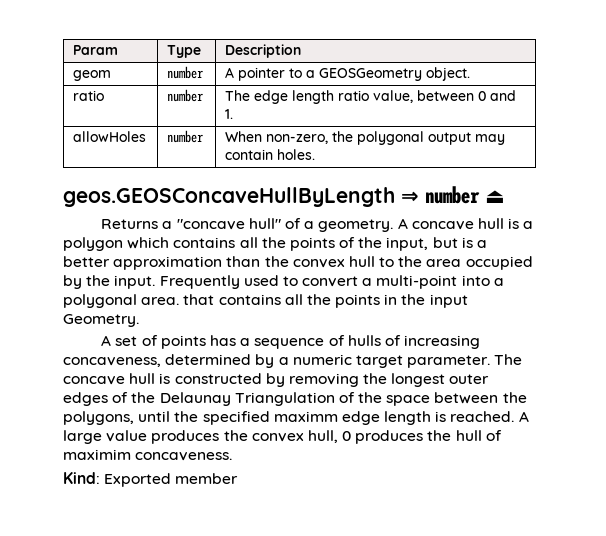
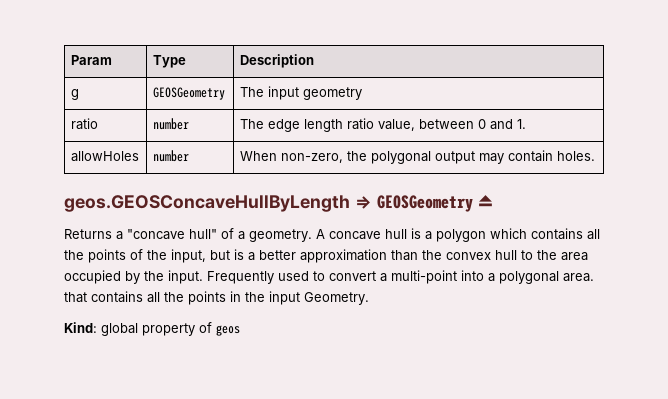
[73,70,112,81] [167,66,204,79] [225,67,471,81] geom | number | A pointer to a GEOSGeometry object. -> [70,89,79,100] [152,87,225,100] [239,86,362,100] g | GEOSGeometry | The input geometry
[425,186,480,204] number -> [376,195,473,212] GEOSGeometry
[101,335,481,349] [63,354,523,368] [63,373,490,387] [63,392,527,406] [63,411,529,425] [63,430,502,444] [63,449,233,461] [63,472,239,487] A set of points has a sequence of hulls of increasing concaveness, determined by a numeric target parameter. The concave hull is constructed by removing the longest outer edges of the Delaunay Triangulation of the space between the polygons, until the specified maximm edge length is reached. A large value produces the convex hull, 0 produces the hull of maximim concaveness. // Kind: Exported member -> [64,322,240,336] Kind: global property of geos

